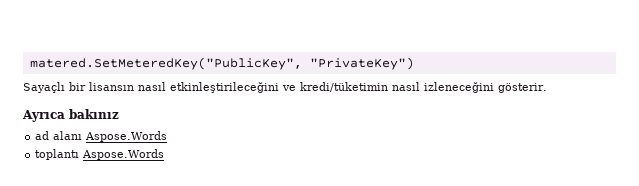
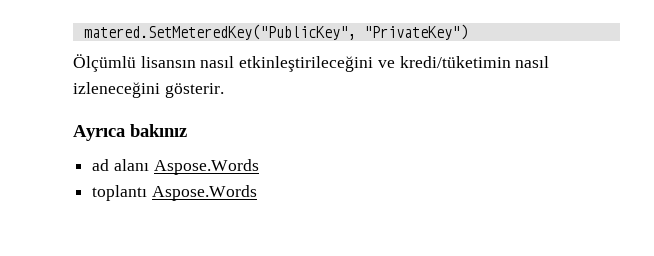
[23,82,86,93] Sayaçlı bir -> [73,54,136,72] Ölçümlü

